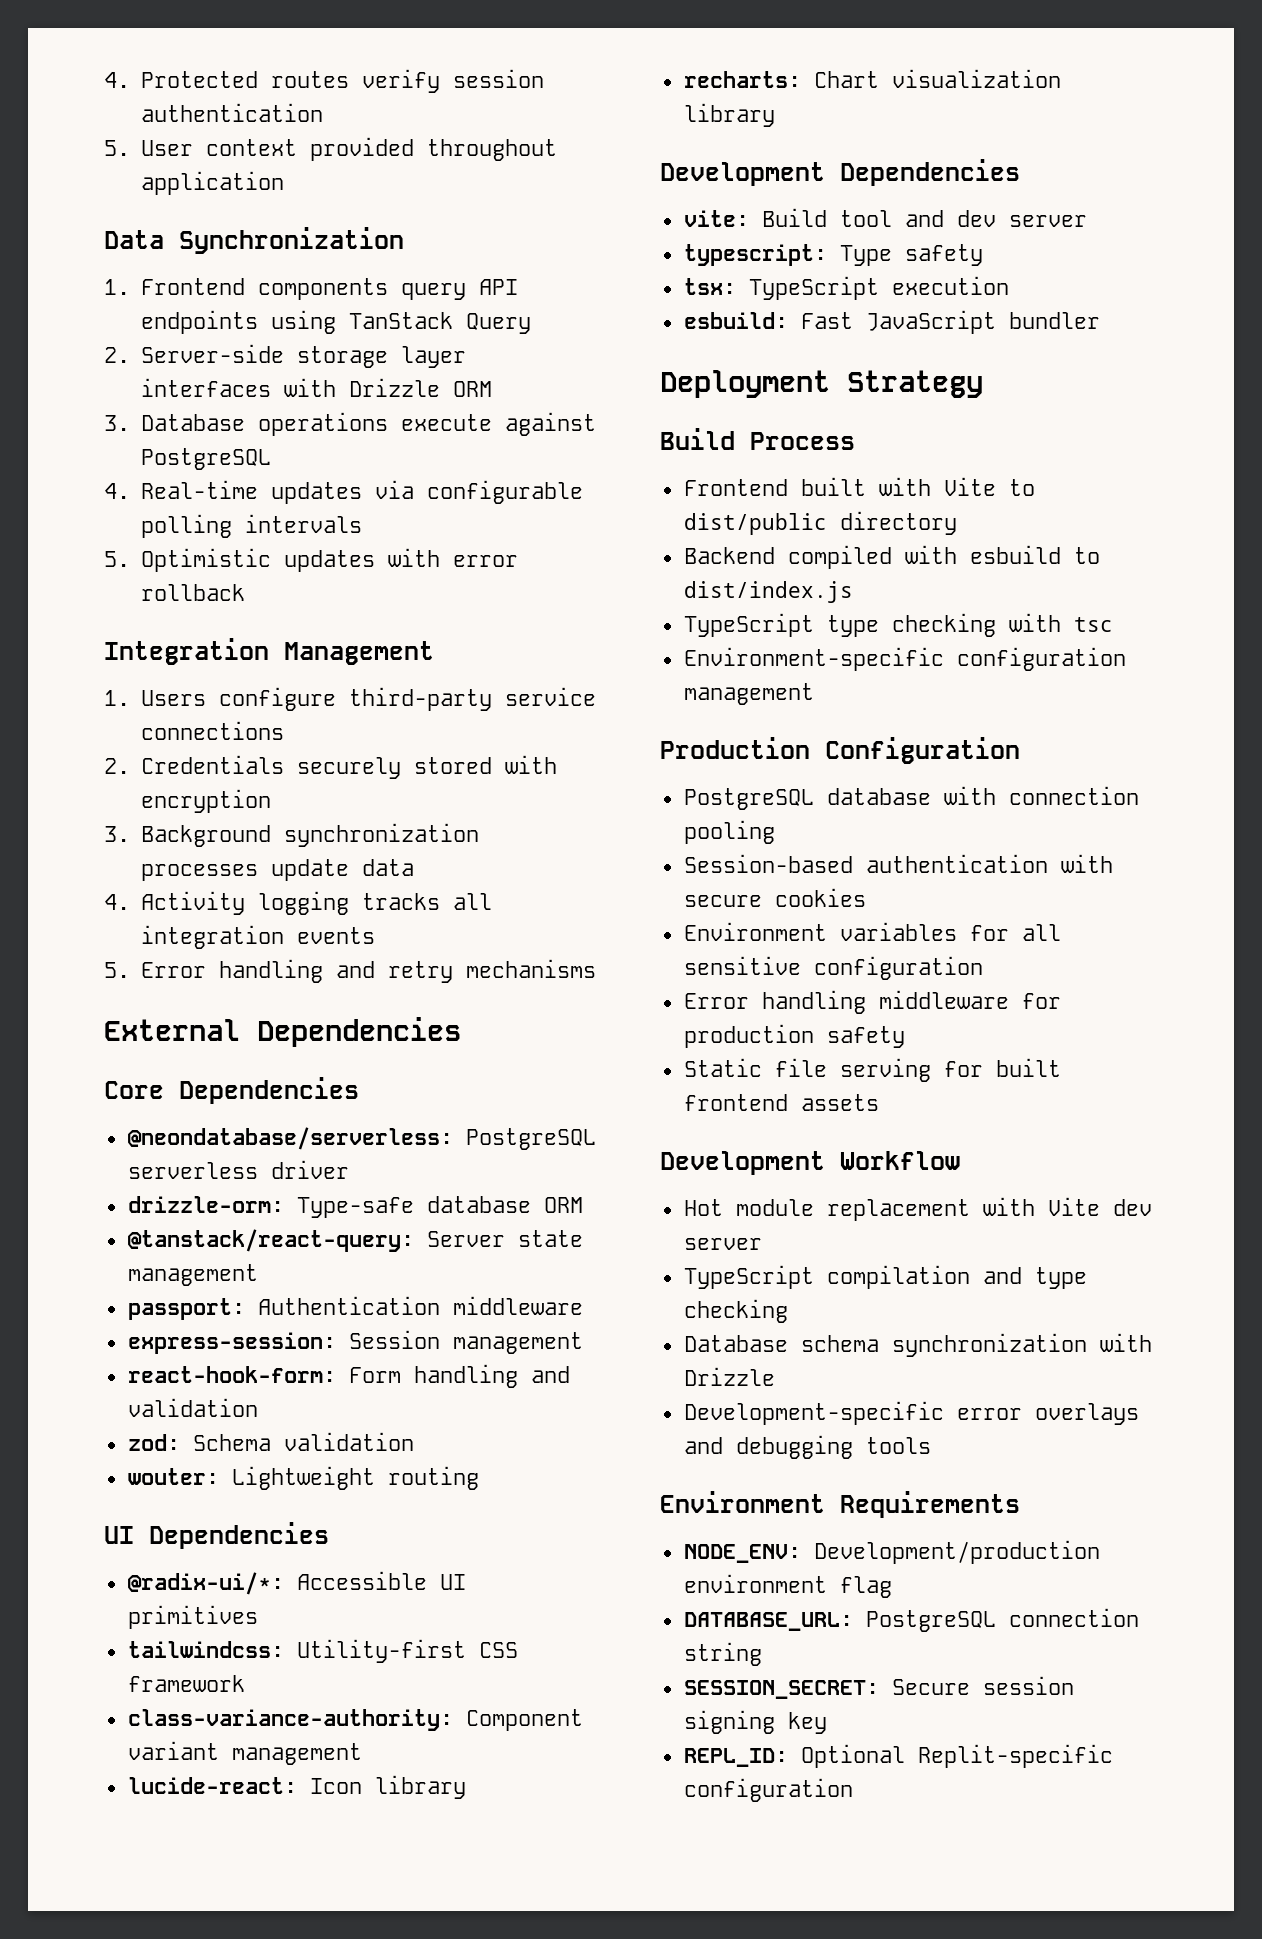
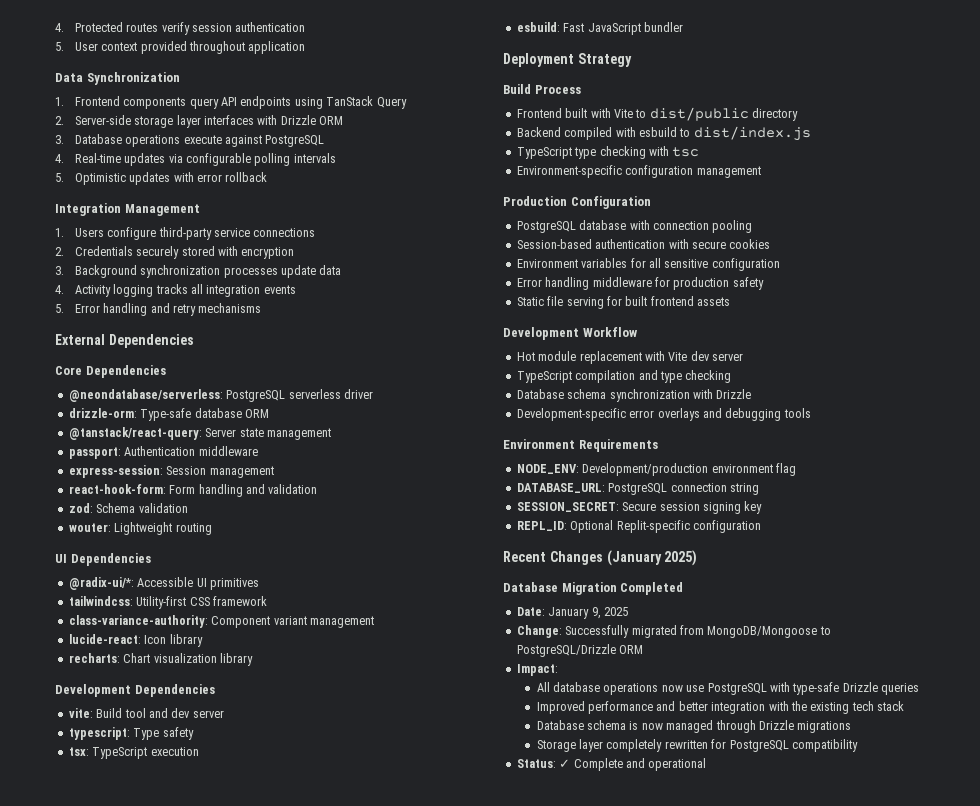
(853, 1790) none -> [503,550,698,566] [503,582,684,595] [516,607,628,619] [516,625,831,638] [516,644,644,657] [516,664,558,676] [536,682,919,695] [536,701,904,714] [536,720,852,733] [536,739,858,752] [516,758,707,771] // Recent Changes (January 2025) // Database Migration Completed // Date: January 9, 2025 // Change: Successfully migrated from MongoDB/Mongoose to PostgreSQL/Drizzle ORM // Impact: // All database operations now use PostgreSQL with type-safe Drizzle queries // Improved performance and better integration with the existing tech stack // Database schema is now managed through Drizzle migrations // Storage layer completely rewritten for PostgreSQL compatibility // Status: ✓ Complete and operational

